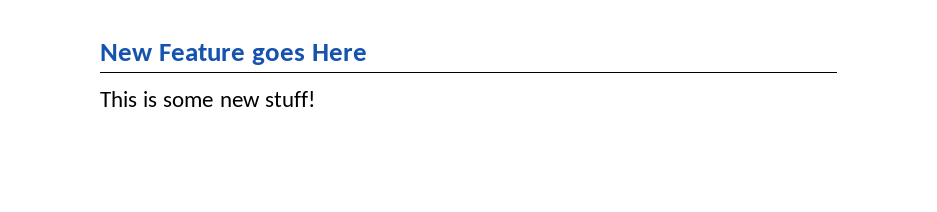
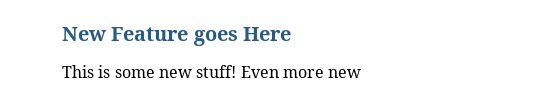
(315, 99) none -> [240,66,362,78] Even more new

